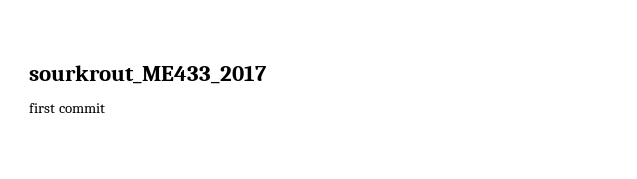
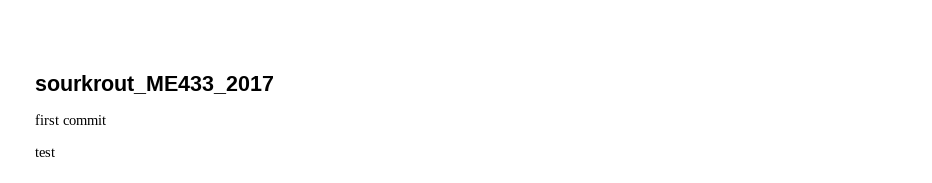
(105, 108) none -> [35,148,55,157] // test

